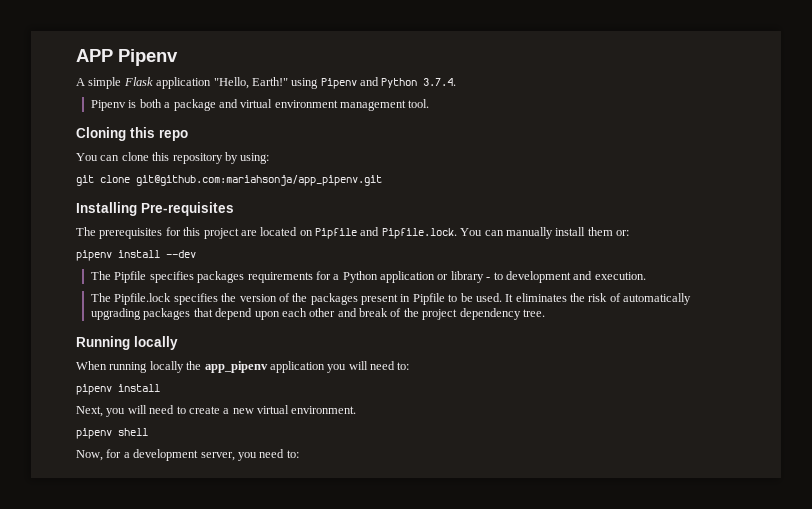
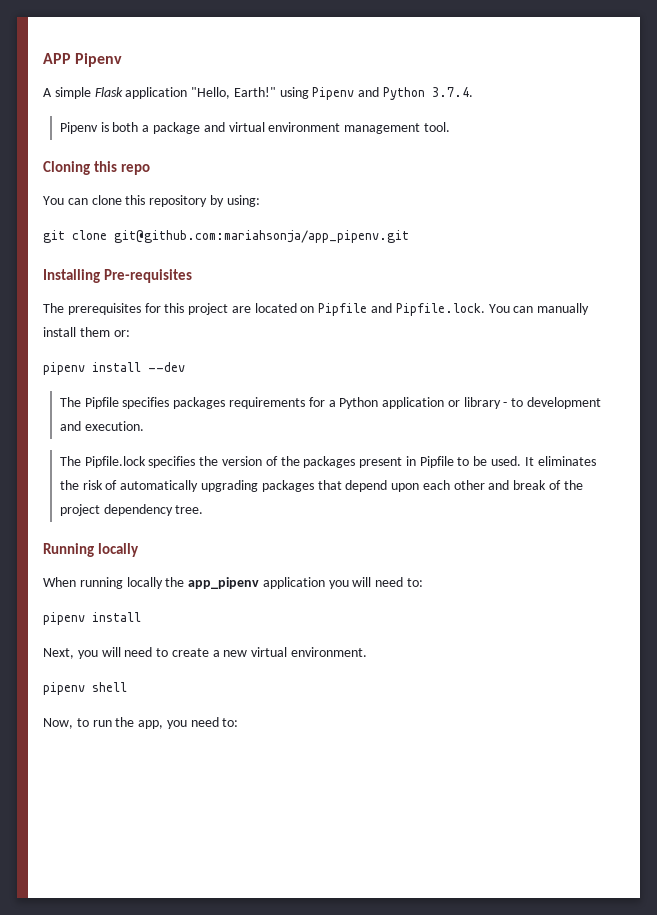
[106,449,235,461] for a development server, -> [76,717,164,729] to run the app,

